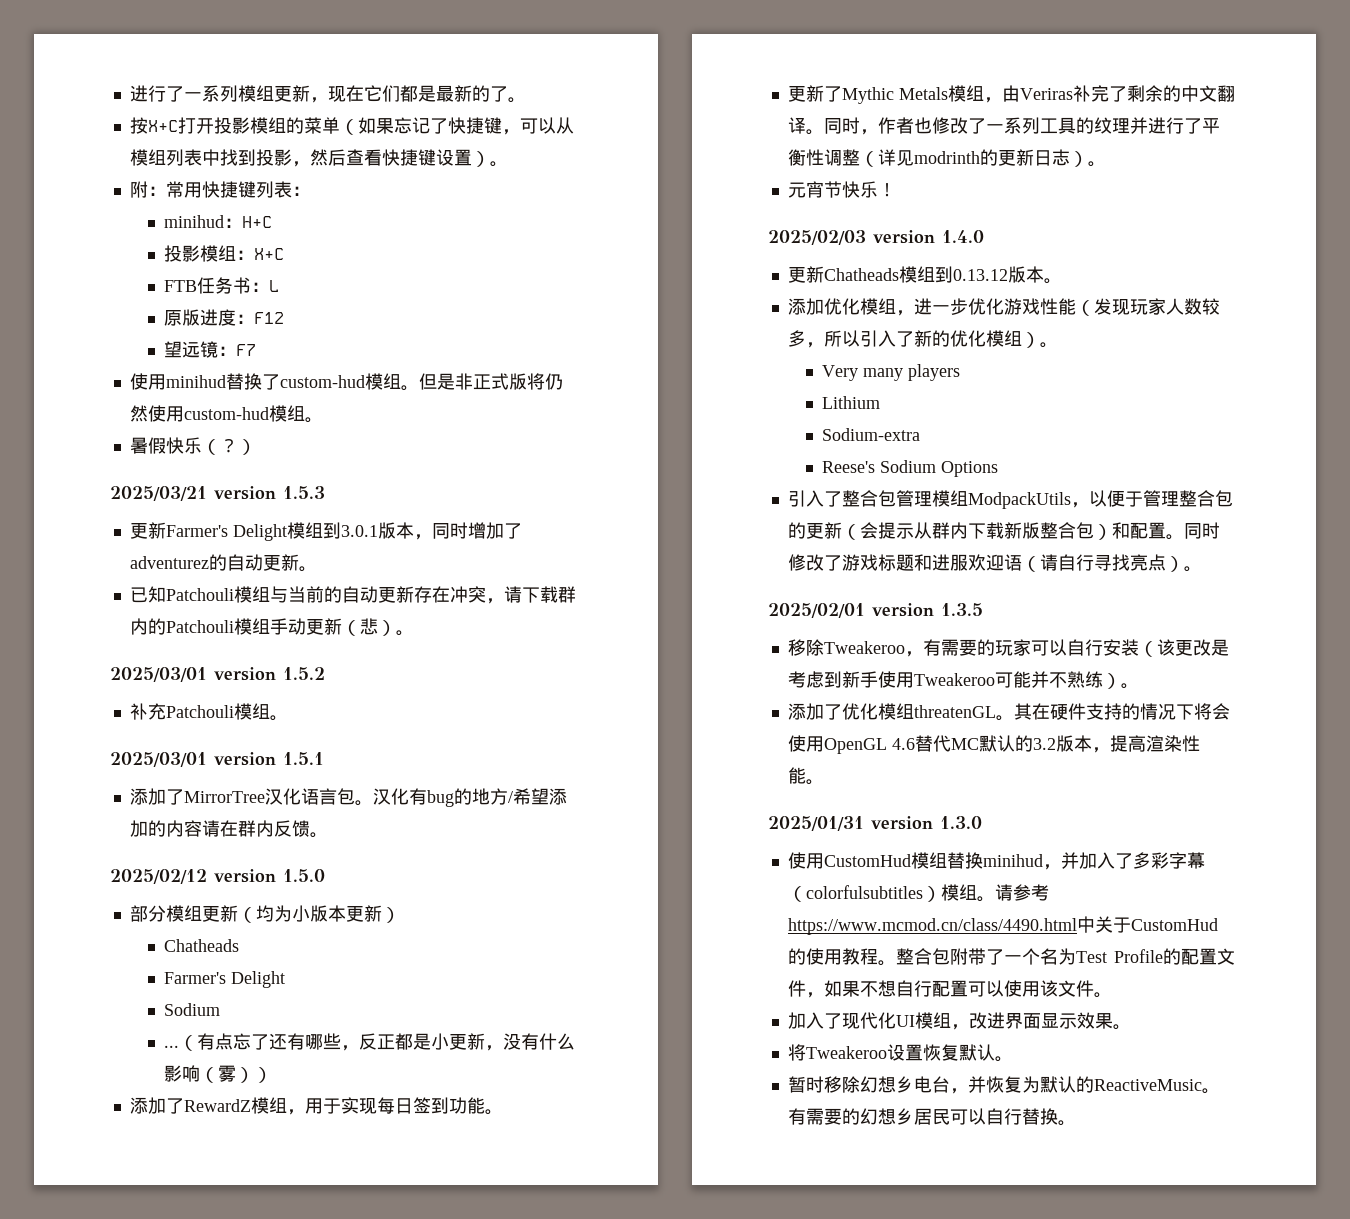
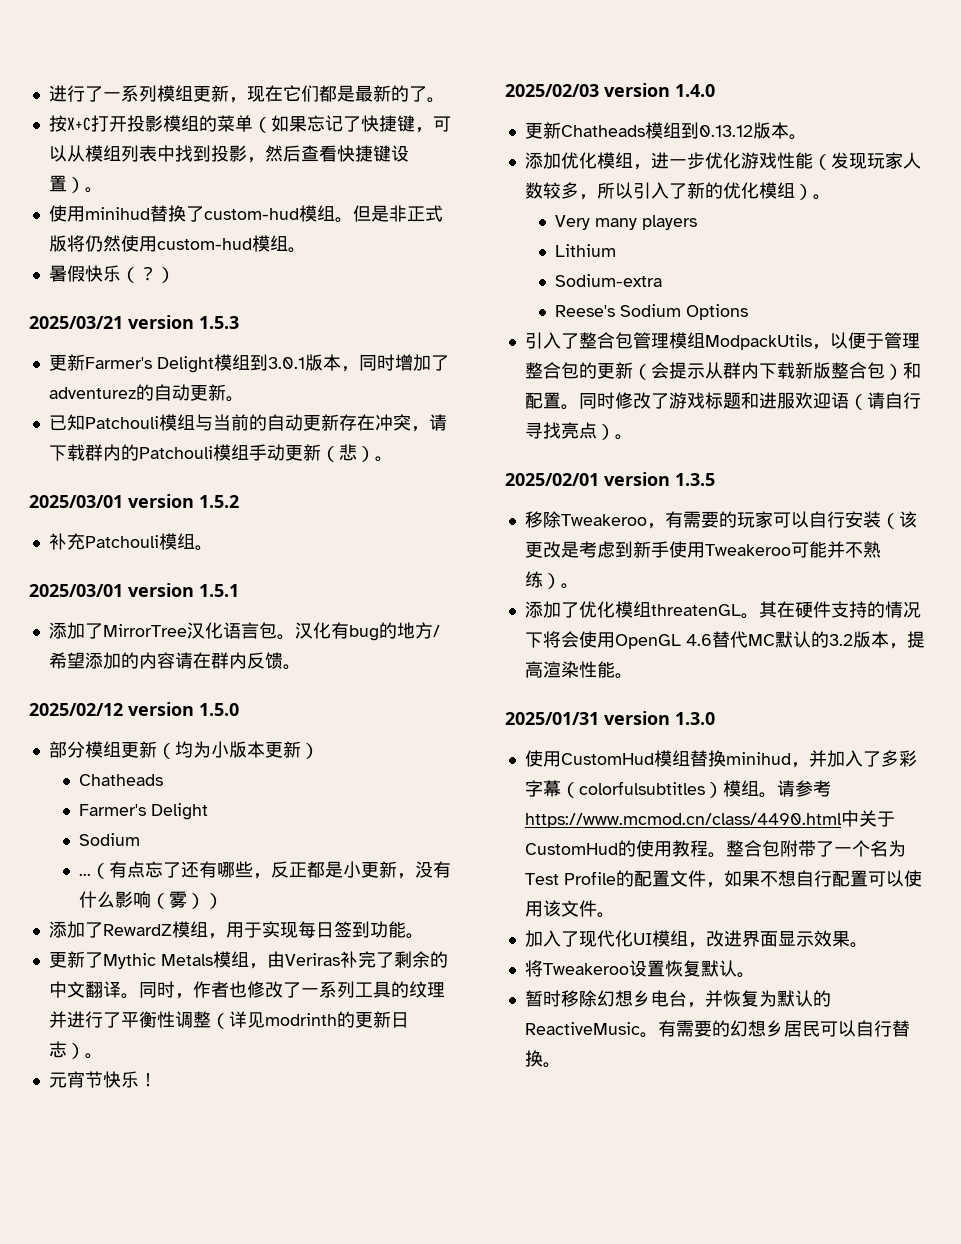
[129,181,310,198] [164,215,273,228] [164,245,285,262] [164,277,280,294] [164,309,285,326] [164,341,257,358] // 附：常用快捷键列表： // minihud：H+C // 投影模组：X+C // FTB任务书：L // 原版进度：F12 // 望远镜：F7 -> (103, 190) none

